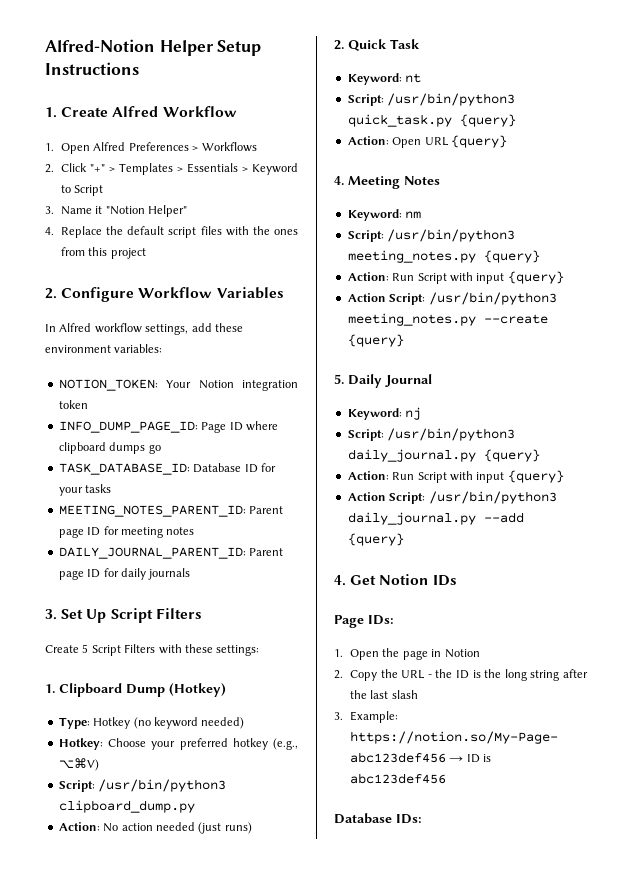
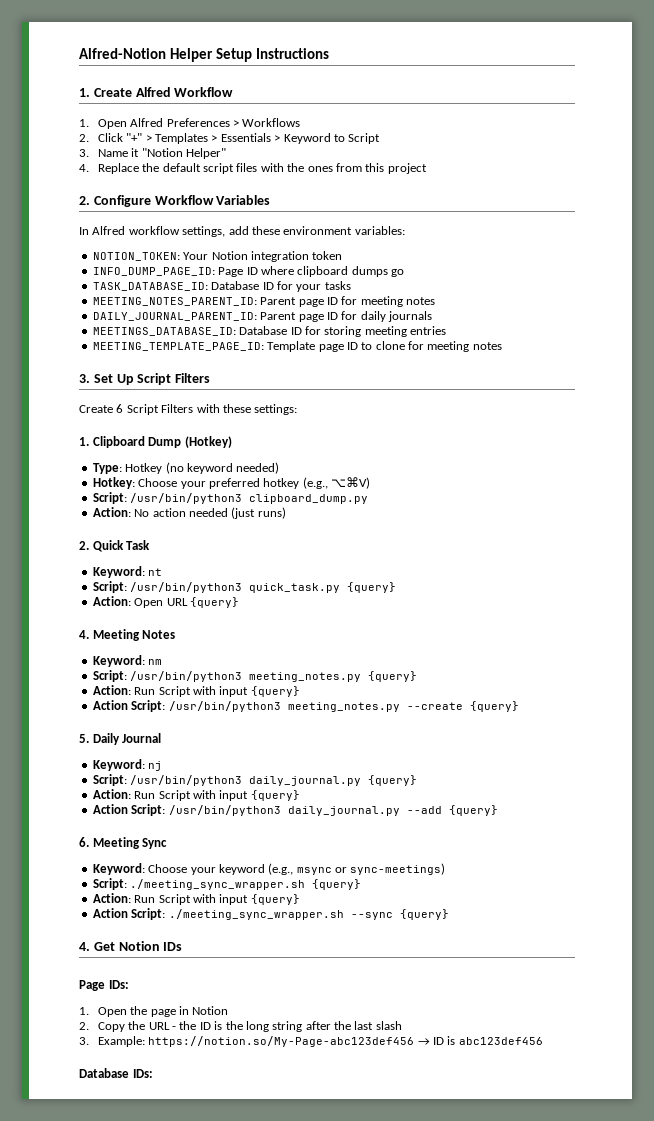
(191, 574) none -> [92,326,446,337] [92,341,502,352] // MEETINGS_DATABASE_ID: Database ID for storing meeting entries // MEETING_TEMPLATE_PAGE_ID: Template page ID to clone for meeting notes
[82,644,89,653] 5 -> [116,404,124,413] 6
(404, 539) none -> [79,837,168,849] [92,863,446,875] [92,878,362,890] [92,893,300,905] [92,908,449,920] // 6. Meeting Sync // Keyword: Choose your keyword (e.g., msync or sync-meetings) // Script: ./meeting_sync_wrapper.sh {query} // Action: Run Script with input {query} // Action Script: ./meeting_sync_wrapper.sh --sync {query}

